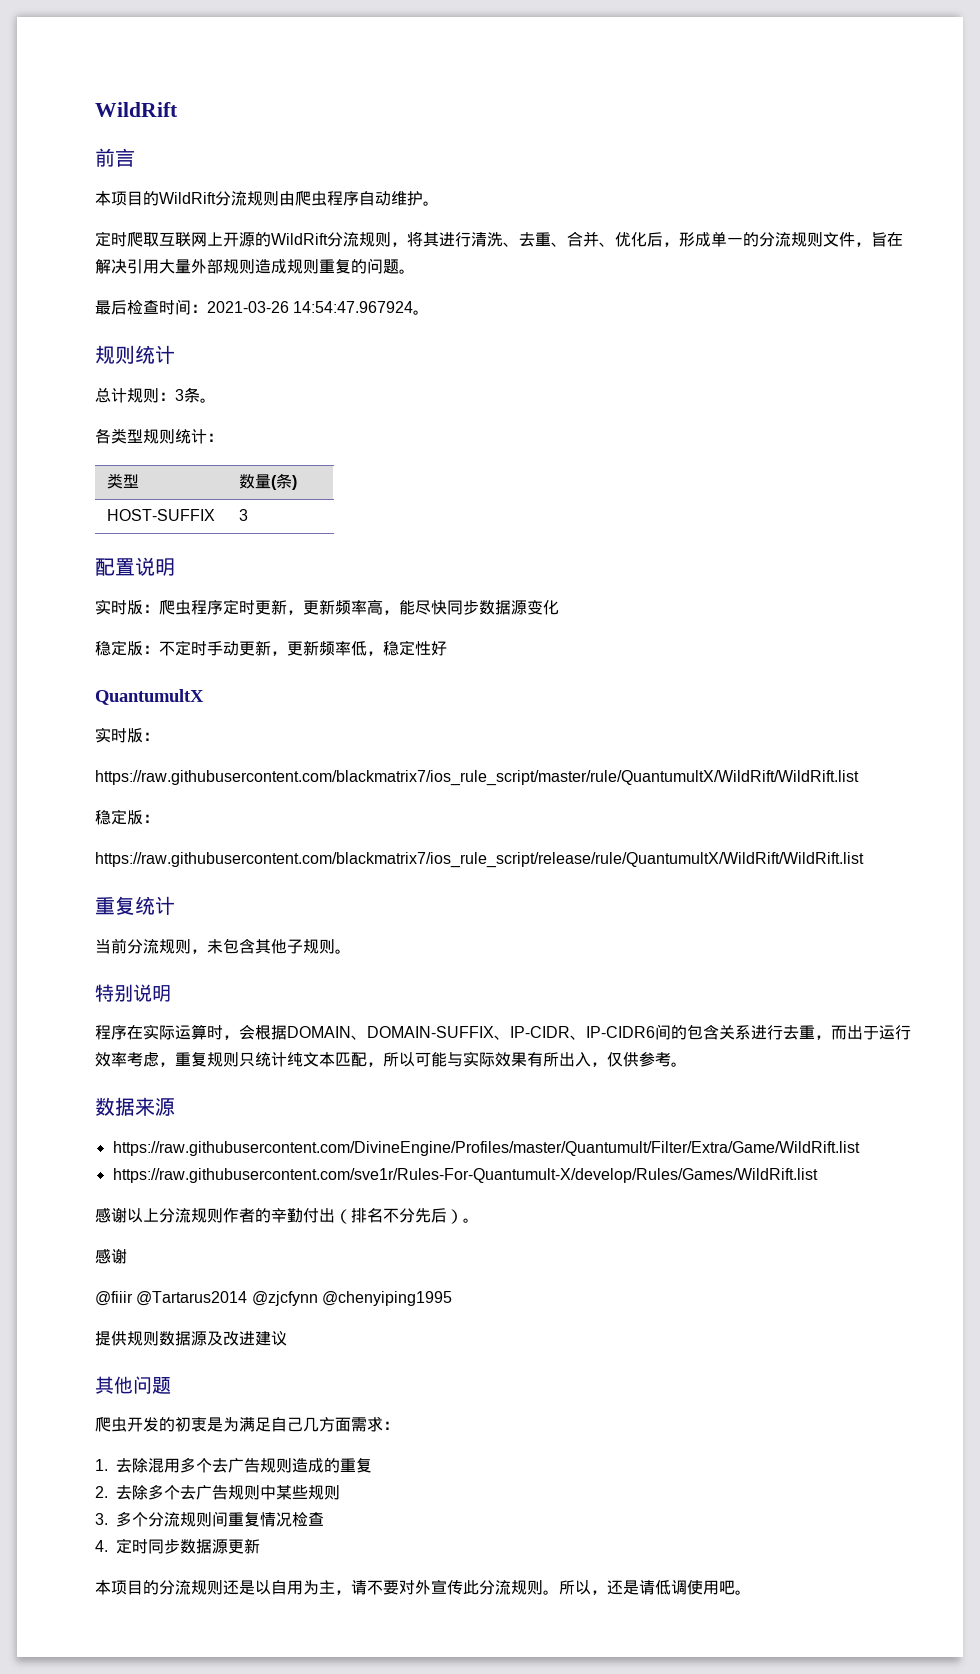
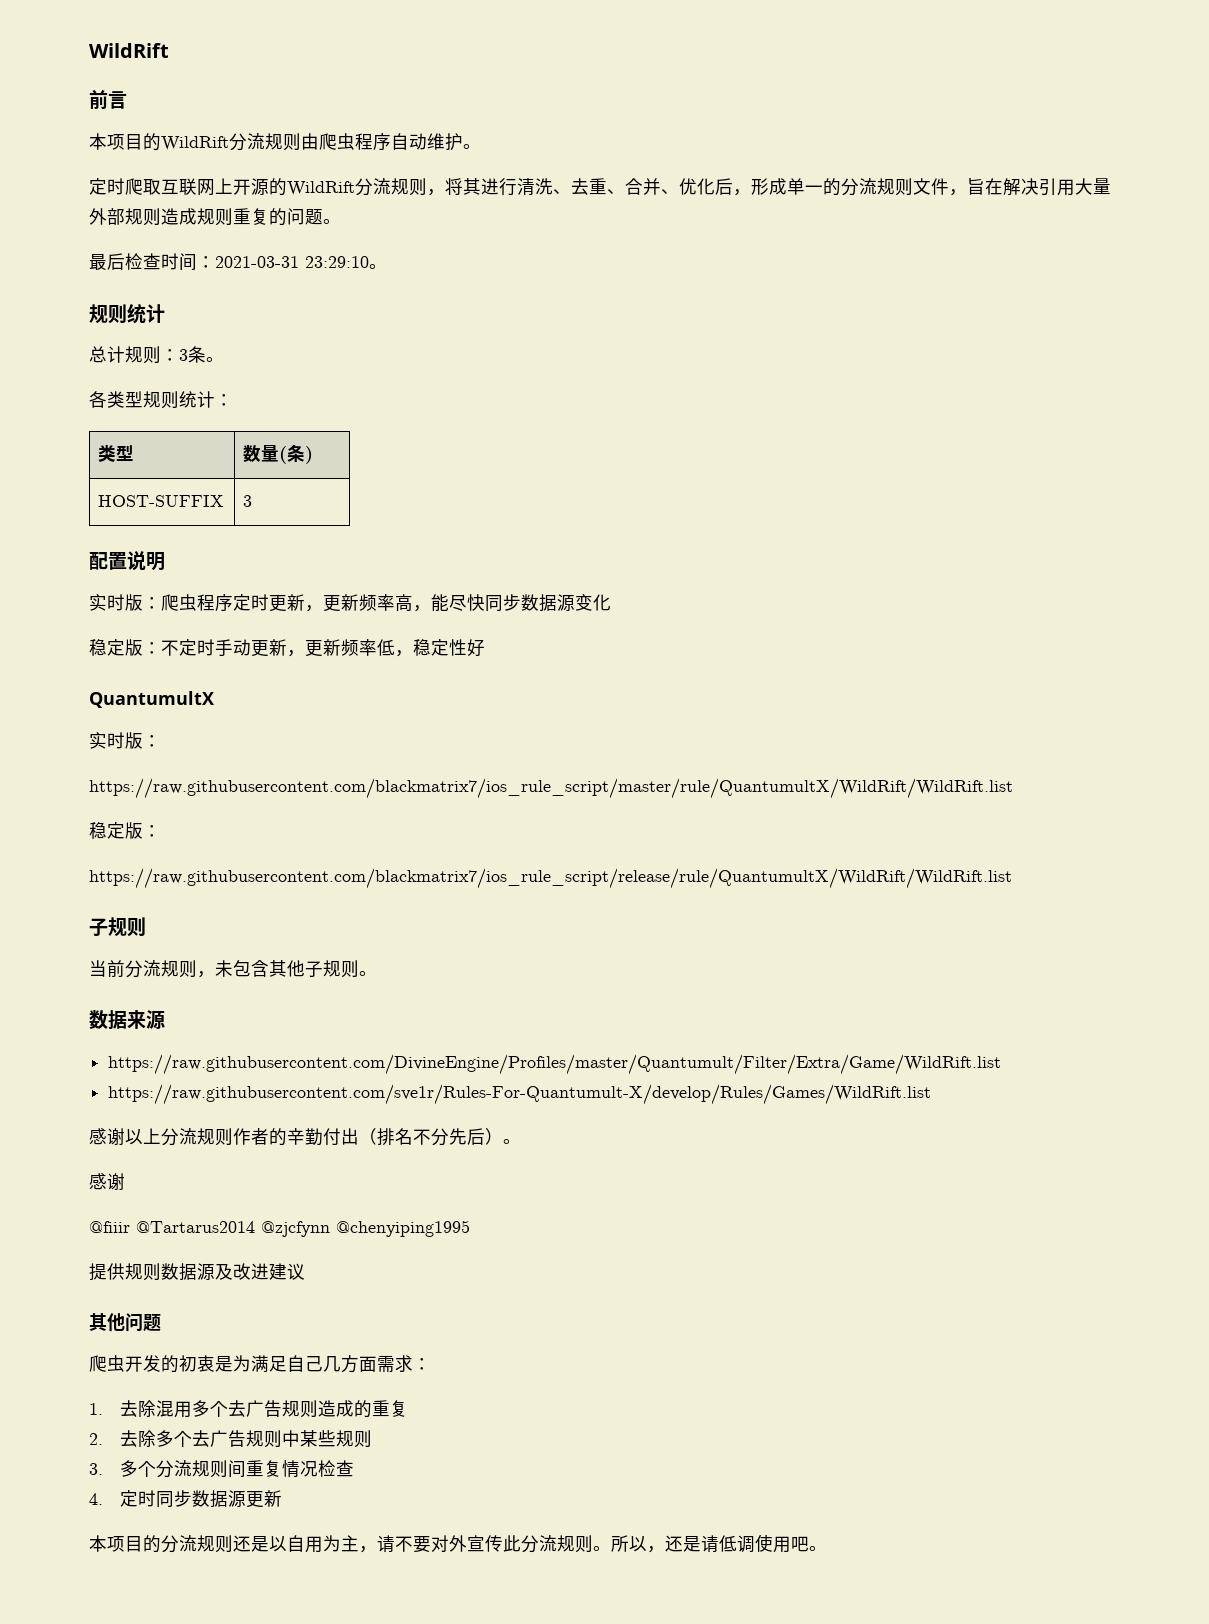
[207,301,414,313] 2021-03-26 14:54:47.967924 -> [215,256,369,268] 2021-03-31 23:29:10
[95,896,175,915] 重复统计 -> [89,917,146,937] 子规则
[95,984,171,1002] [95,1024,911,1040] [95,1051,687,1067] // 特别说明 // 程序在实际运算时，会根据DOMAIN、DOMAIN-SUFFIX、IP-CIDR、IP-CIDR6间的包含关系进行去重，而出于运行效率考虑，重复规则只统计纯文本匹配，所以可能与实际效果有所出入，仅供参考。 -> (377, 973) none

